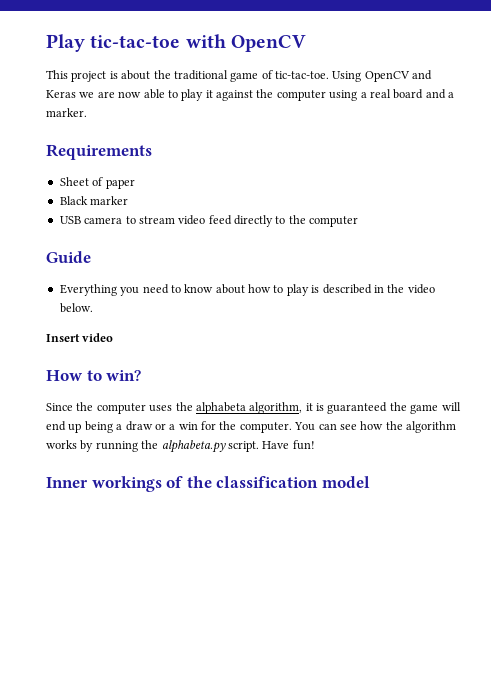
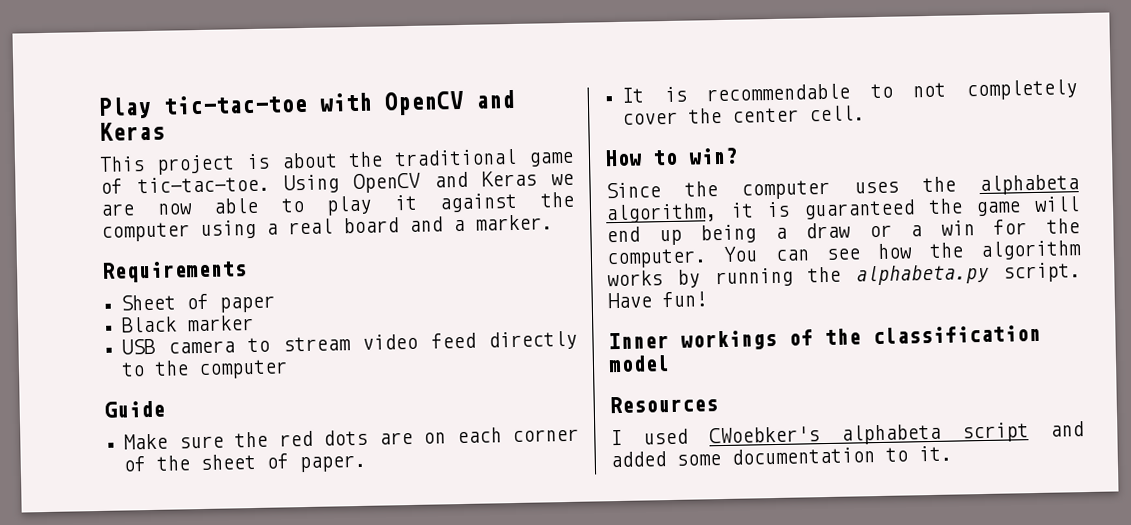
(306, 43) none -> [475,89,516,109] [99,121,165,141] and Keras
[59,284,435,296] [59,303,93,313] [46,333,114,342] Everything you need to know about how to play is described in the video below. // Insert video -> [123,427,579,450] [123,453,367,473] [621,79,1077,103] [622,105,866,125] Make sure the red dots are on each corner of the sheet of paper. // It is recommendable to not completely cover the center cell.
(370, 482) none -> [609,395,718,414] [610,421,1084,446] [610,445,952,468] // Resources // I used CWoebker's alphabeta script and added some documentation to it.

